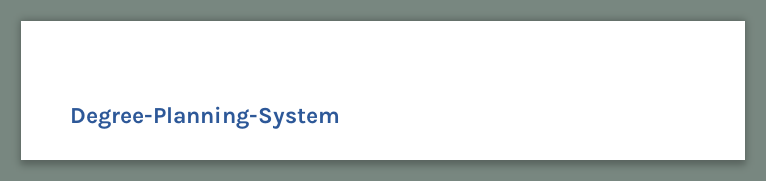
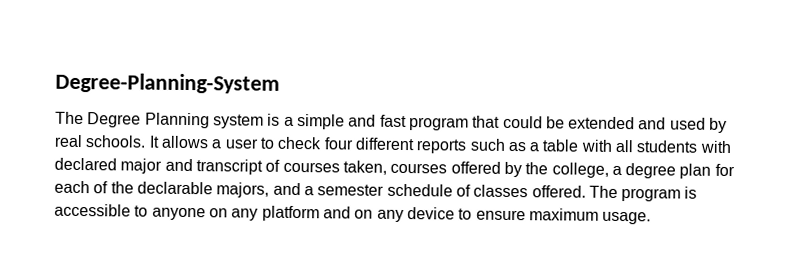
(340, 117) none -> [55,111,728,133] [54,134,732,154] [54,157,735,179] [54,180,698,202] [54,203,652,225] // The Degree Planning system is a simple and fast program that could be extended and used by real schools. It allows a user to check four different reports such as a table with all students with declared major and transcript of courses taken, courses offered by the college, a degree plan for each of the declarable majors, and a semester schedule of classes offered. The program is accessible to anyone on any platform and on any device to ensure maximum usage.

